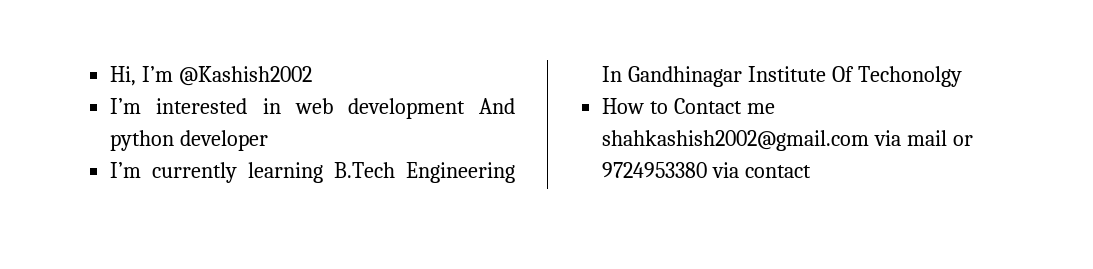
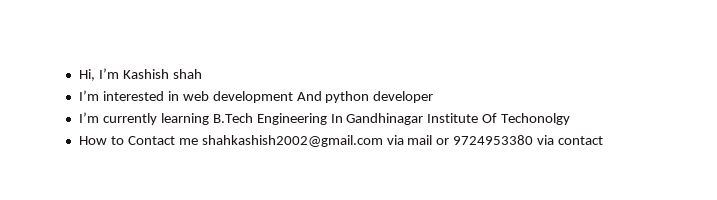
[179,66,313,86] @Kashish2002 -> [122,69,202,79] Kashish shah

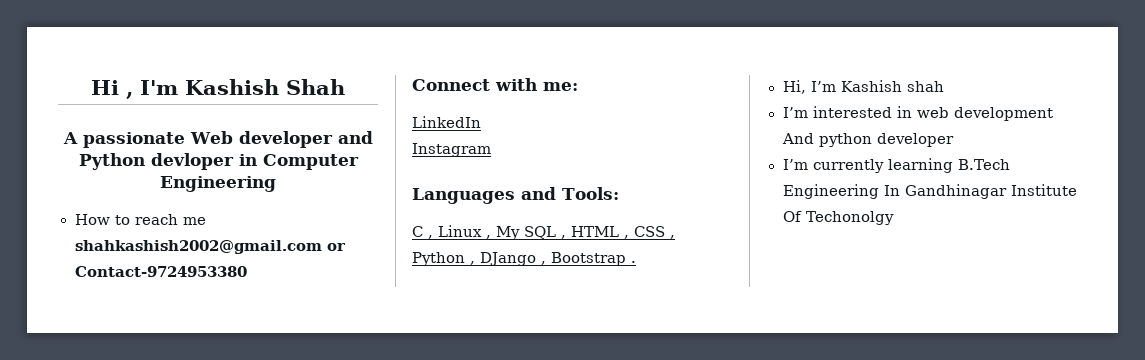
(78, 75) none -> [91,79,345,99] [62,131,373,148] [78,153,359,170] [160,176,276,192] [74,214,206,225] [74,240,346,254] [74,266,247,277] [412,78,578,91] [412,116,481,128] [412,143,491,157] [412,187,619,204] [412,225,675,240] [412,252,636,266] Hi , I'm Kashish Shah // A passionate Web developer and Python devloper in Computer Engineering // How to reach me shahkashish2002@gmail.com or Contact-9724953380 // Connect with me: // LinkedIn // Instagram // Languages and Tools: // C , Linux , My SQL , HTML , CSS , Python , DJango , Bootstrap . //
[78,135,604,147] // How to Contact me shahkashish2002@gmail.com via mail or 9724953380 via contact -> (895, 218) none

